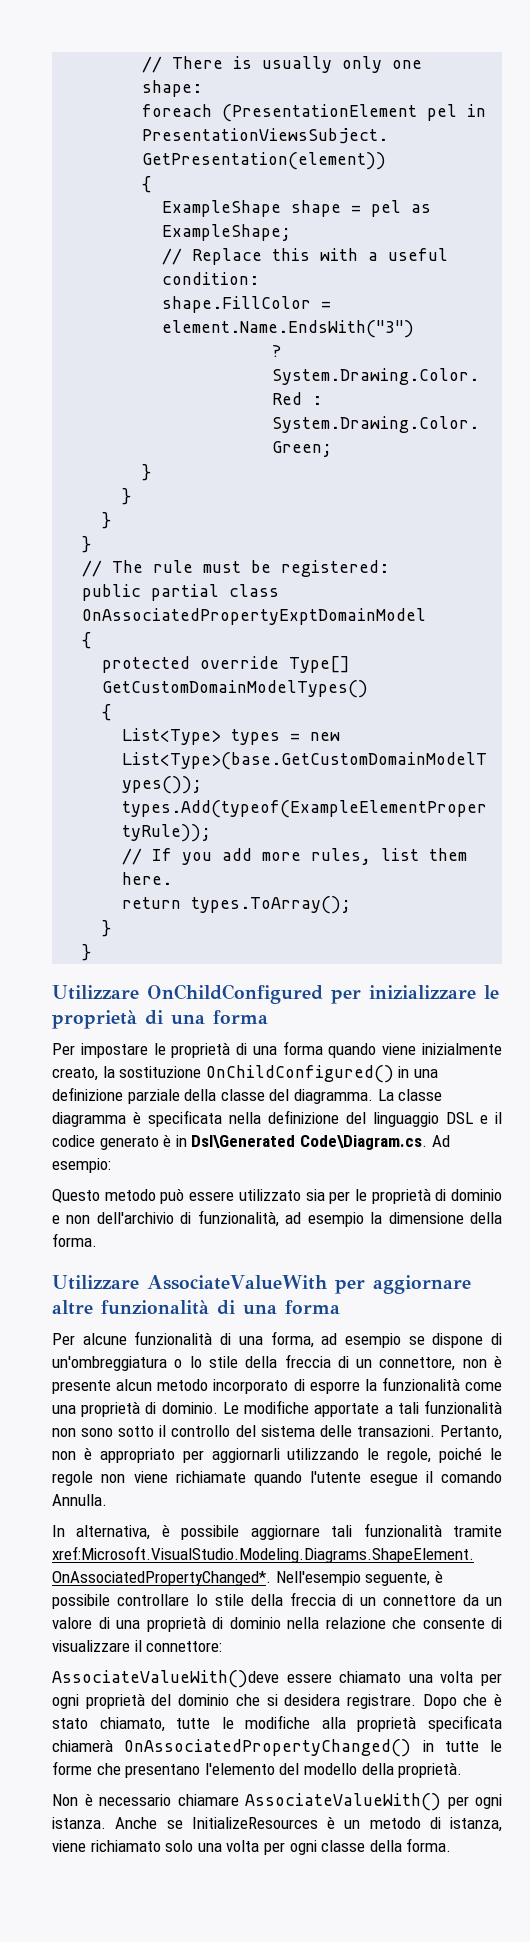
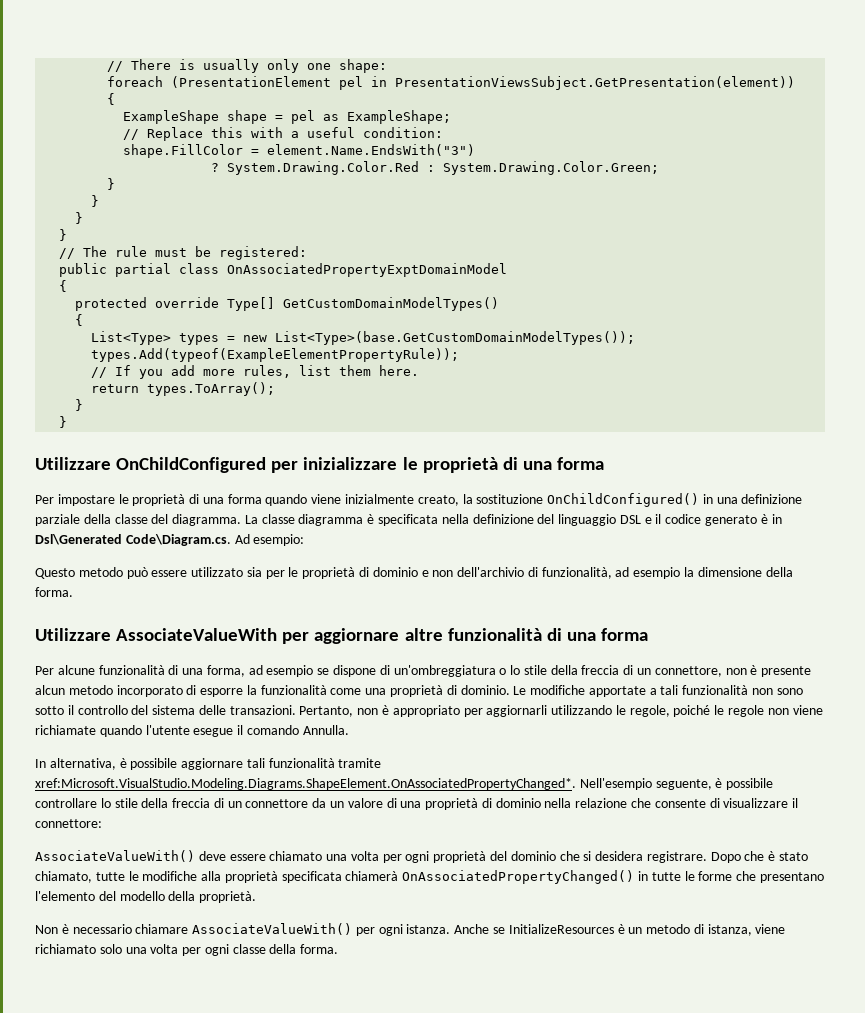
[52,1670,279,1688] AssociateValueWith()deve -> [35,850,226,862] AssociateValueWith() deve

